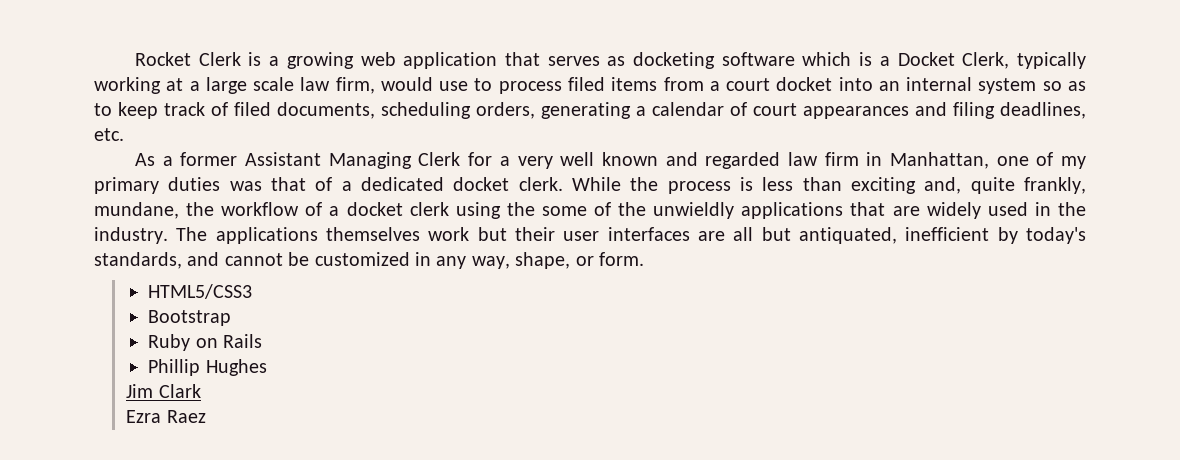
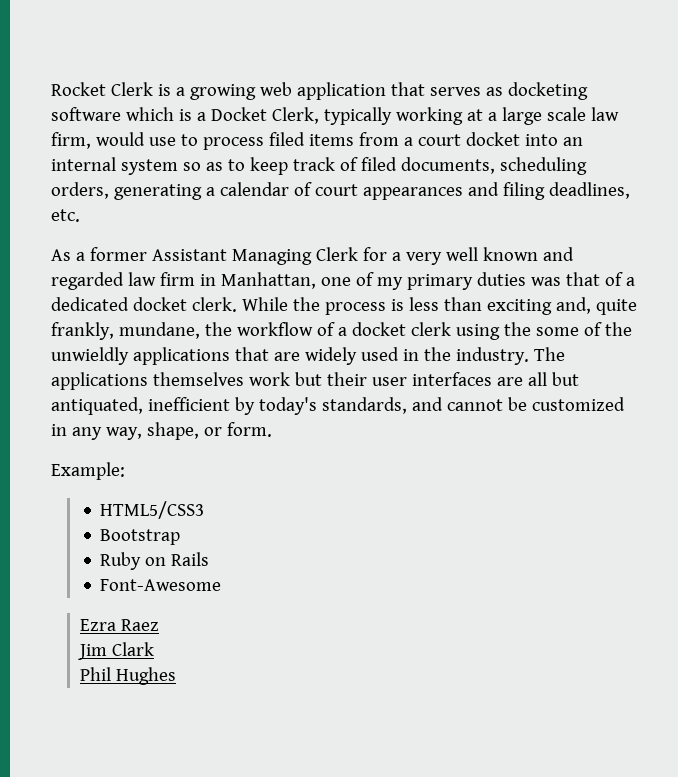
(644, 259) none -> [51,462,125,480] // Example:
[148,359,267,376] Phillip Hughes -> [100,579,222,591] [80,619,160,631] Font-Awesome // Ezra Raez
[126,410,206,423] Ezra Raez -> [80,667,177,685] Phil Hughes

